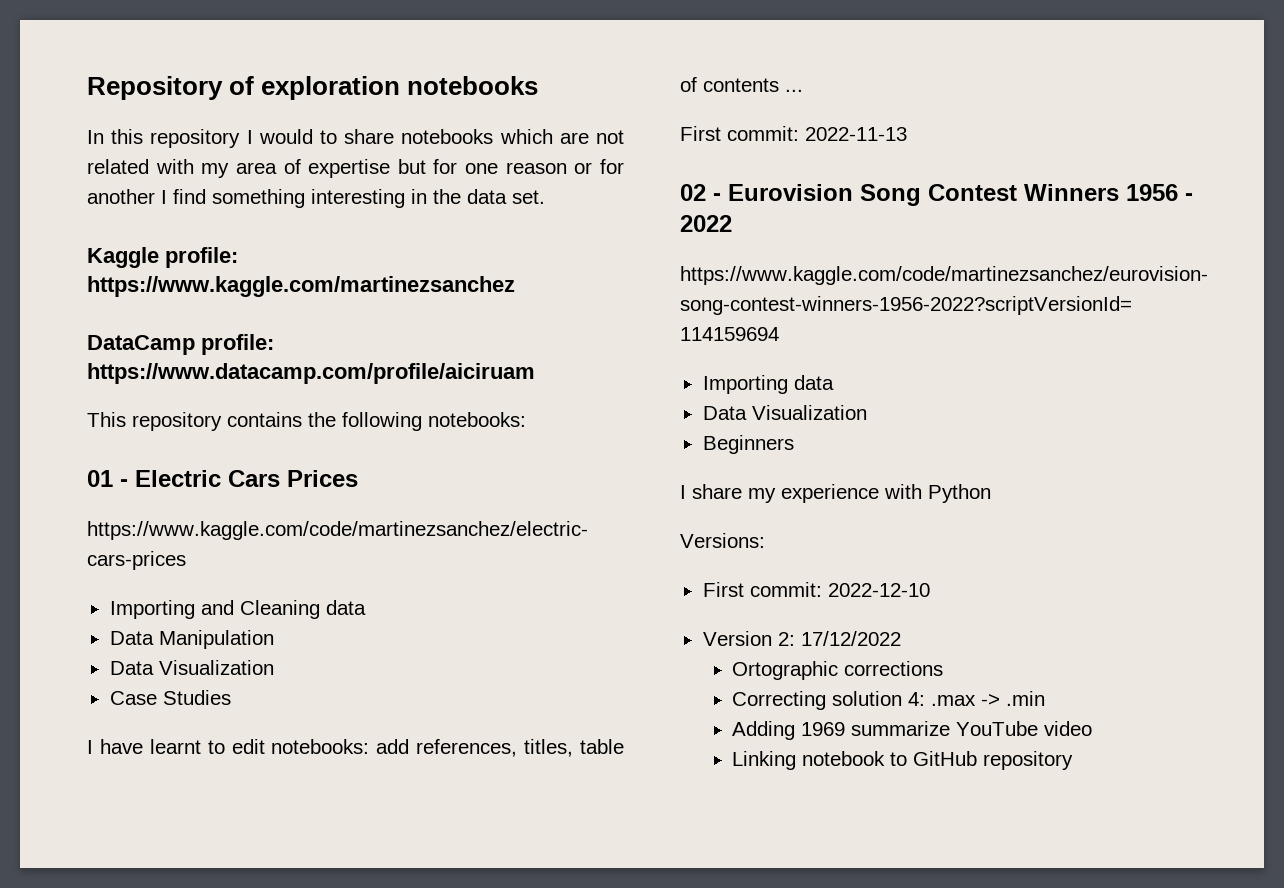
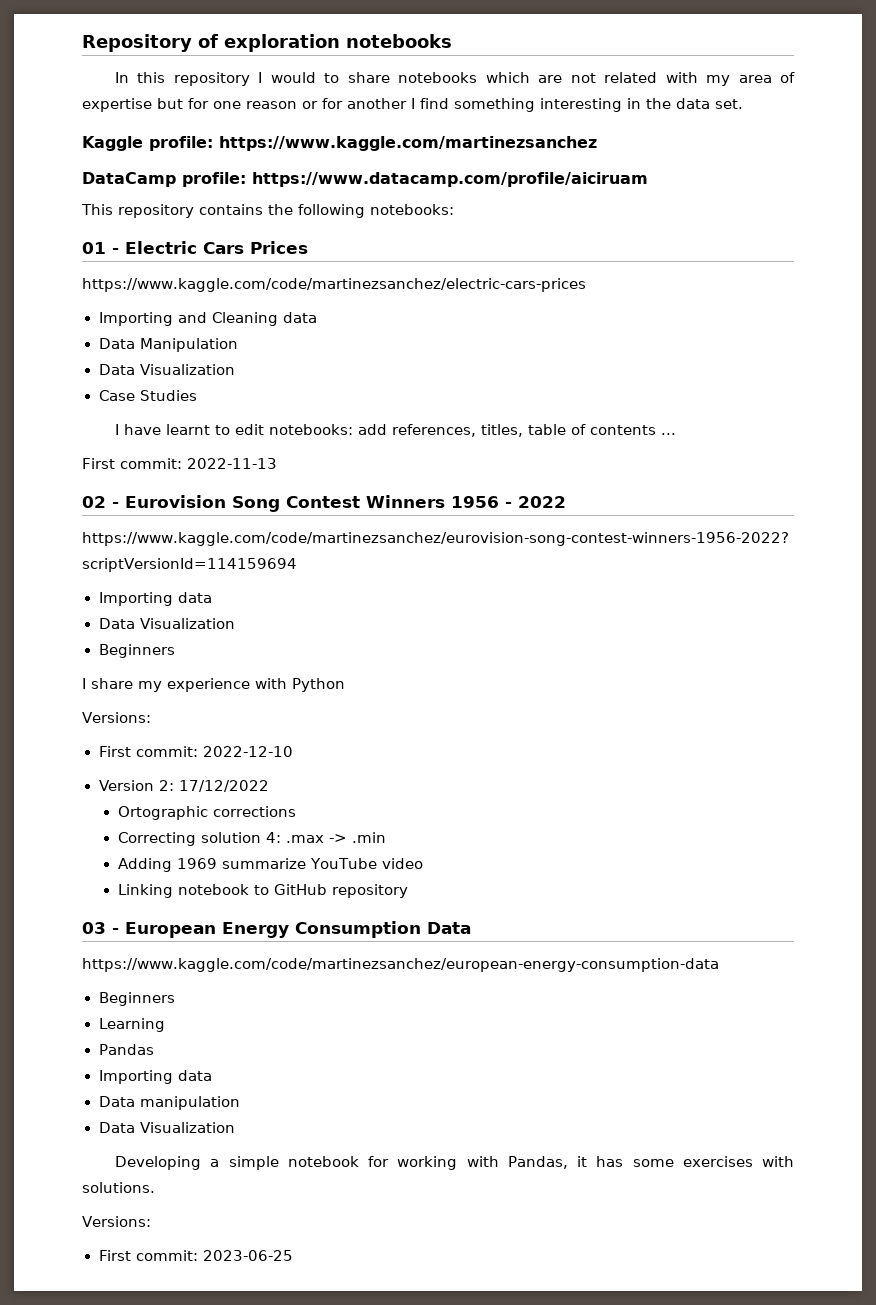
(1074, 760) none -> [82,921,471,938] [82,958,719,972] [98,992,175,1006] [98,1018,165,1032] [98,1044,154,1055] [98,1070,212,1084] [98,1096,240,1110] [98,1122,235,1133] [114,1156,794,1170] [82,1182,155,1193] [82,1216,151,1227] [98,1250,294,1261] // 03 - European Energy Consumption Data // https://www.kaggle.com/code/martinezsanchez/european-energy-consumption-data // Beginners // Learning // Pandas // Importing data // Data manipulation // Data Visualization // Developing a simple notebook for working with Pandas, it has some exercises with solutions. // Versions: // First commit: 2023-06-25

